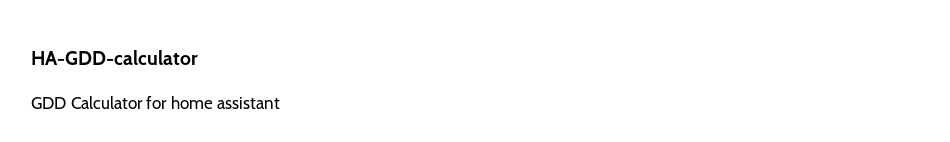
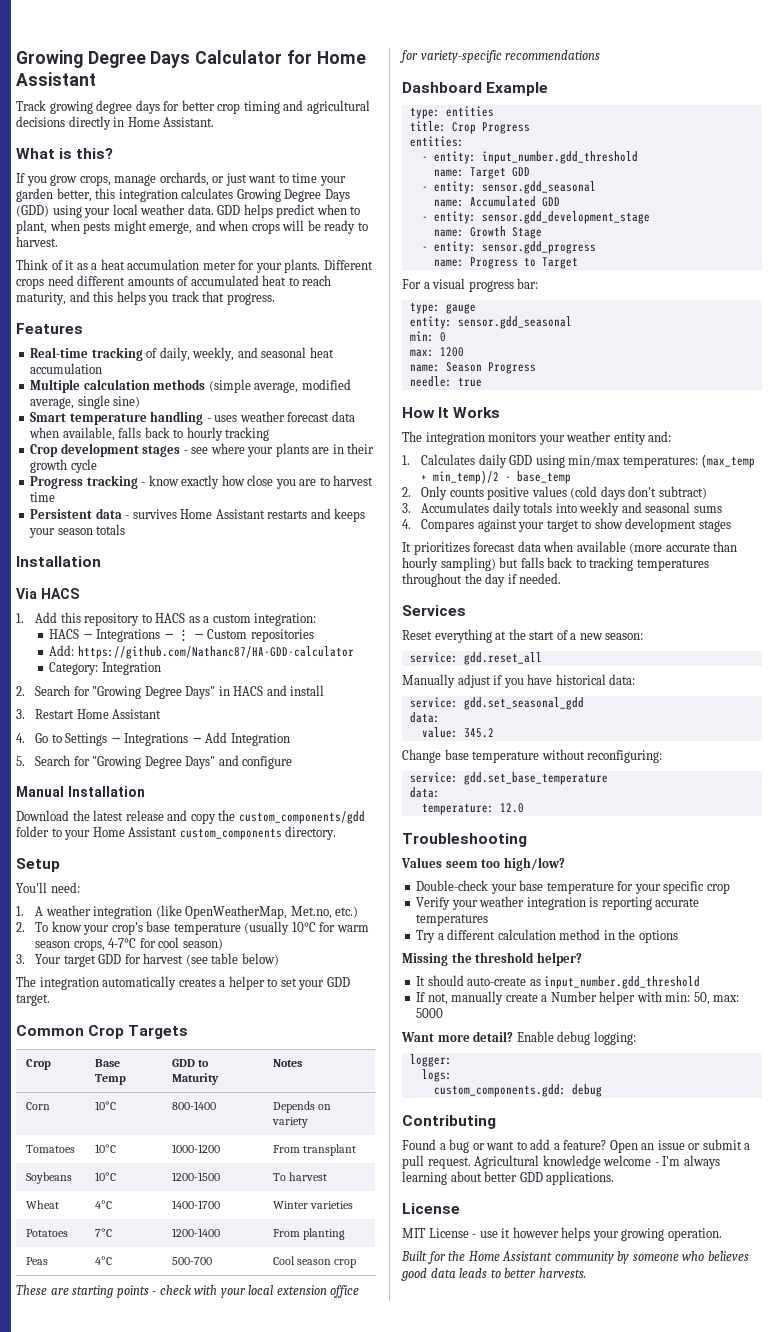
[31,50,198,65] [31,96,281,109] HA-GDD-calculator // GDD Calculator for home assistant -> [16,50,366,68] [16,72,96,86] [16,100,370,114] [16,116,215,130] [16,148,114,159] [16,172,346,186] [16,188,350,202] [16,204,361,218] [16,220,368,234] [16,236,58,247] [16,259,373,273] [16,275,332,289] [16,291,275,305] [16,323,83,334] [30,347,334,361] [30,363,103,374] [30,379,351,393] [30,395,141,409] [30,411,355,425] [29,427,270,441] [30,443,375,457] [30,459,97,473] [30,475,374,489] [30,492,56,502] [30,508,366,522] [29,524,126,538] [16,556,101,567] [16,588,79,599] [16,612,317,626] [49,629,314,642] [49,645,354,659] [49,662,161,675] [16,685,325,699] [16,709,162,719] [16,732,290,746] [16,755,293,769] [16,786,145,797] [16,810,365,824] [16,826,337,840] [16,858,60,872] [16,882,80,893] [16,905,359,919] [16,921,369,935] [35,937,223,951] [16,953,279,967] [16,976,350,990] [16,994,50,1006] [16,1025,189,1039] [25,1059,51,1070] [94,1059,120,1067] [94,1074,126,1085] [171,1059,210,1067] [171,1073,219,1085] [272,1059,302,1067] [25,1102,50,1110] [94,1101,116,1110] [171,1101,216,1110] [272,1101,332,1113] [271,1117,308,1128] [25,1145,75,1153] [94,1144,116,1153] [171,1144,220,1153] [272,1144,357,1156] [25,1172,72,1184] [94,1172,116,1181] [171,1172,220,1181] [272,1172,328,1181] [25,1200,59,1209] [94,1200,112,1209] [171,1200,220,1209] [272,1201,354,1209] [25,1229,68,1237] [94,1228,112,1237] [171,1228,220,1237] [272,1228,346,1240] [25,1257,48,1265] [94,1256,112,1265] [171,1257,212,1265] [272,1256,357,1268] [16,1285,360,1298] [400,50,601,63] [402,82,549,96] [409,106,494,119] [409,121,530,134] [409,136,464,147] [421,151,638,164] [433,167,530,179] [421,181,596,194] [433,196,560,207] [421,211,650,224] [433,226,542,239] [421,241,596,254] [433,257,578,269] [402,278,539,292] [409,302,476,314] [409,316,572,329] [409,331,446,342] [409,347,464,357] [409,362,536,374] [409,376,482,387] [402,407,501,418] [402,431,672,445] [402,454,756,468] [421,470,572,484] [402,486,707,500] [402,502,722,516] [402,518,731,532] [402,541,738,555] [402,557,709,571] [402,573,562,587] [402,605,466,616] [402,629,644,643] [409,652,542,665] [402,674,636,688] [409,697,584,710] [409,712,440,723] [421,727,494,738] [402,749,663,763] [409,772,608,785] [409,787,440,798] [421,803,524,815] [402,833,527,847] [401,857,565,871] [416,880,730,894] [416,896,700,910] [416,914,489,926] [416,929,678,943] [402,952,582,966] [416,975,701,989] [416,991,740,1005] [416,1008,444,1018] [401,1031,636,1045] [409,1054,452,1067] [421,1069,452,1082] [433,1084,602,1097] [402,1115,496,1129] [402,1139,751,1153] [402,1155,720,1169] [402,1171,615,1185] [402,1203,460,1214] [402,1227,722,1241] [401,1251,749,1264] [401,1268,586,1281] Growing Degree Days Calculator for Home Assistant // Track growing degree days for better crop timing and agricultural decisions directly in Home Assistant. // What is this? // If you grow crops, manage orchards, or just want to time your garden better, this integration calculates Growing Degree Days (GDD) using your local weather data. GDD helps predict when to plant, when pests might emerge, and when crops will be ready to harvest. // Think of it as a heat accumulation meter for your plants. Different crops need different amounts of accumulated heat to reach maturity, and this helps you track that progress. // Features // Real-time tracking of daily, weekly, and seasonal heat accumulation // Multiple calculation methods (simple average, modified average, single sine) // Smart temperature handling - uses weather forecast data when available, falls back to hourly tracking // Crop development stages - see where your plants are in their growth cycle // Progress tracking - know exactly how close you are to harvest time // Persistent data - survives Home Assistant restarts and keeps your season totals // Installation // Via HACS // 1. Add this repository to HACS as a custom integration: // HACS → Integrations → ⋮ → Custom repositories // Add: https://github.com/Nathanc87/HA-GDD-calculator // Category: Integration // 2. Search for "Growing Degree Days" in HACS and install // 3. Restart Home Assistant // 4. Go to Settings → Integrations → Add Integration // 5. Search for "Growing Degree Days" and configure // Manual Installation // Download the latest release and copy the custom_components/gdd folder to your Home Assistant custom_components directory. // Setup // You'll need: // 1. A weather integration (like OpenWeatherMap, Met.no, etc.) // 2. To know your crop's base temperature (usually 10°C for warm season crops, 4-7°C for cool season) // 3. Your target GDD for harvest (see table below) // The integration automatically creates a helper to set your GDD target. // Common Crop Targets // Crop | Base Temp | GDD to Maturity | Notes // Corn | 10°C | 800-1400 | Depends on variety // Tomatoes | 10°C | 1000-1200 | From transplant // Soybeans | 10°C | 1200-1500 | To harvest // Wheat | 4°C | 1400-1700 | Winter varieties // Potatoes | 7°C | 1200-1400 | From planting // Peas | 4°C | 500-700 | Cool season crop // These are starting points - check with your local extension office for variety-specific recommendations // Dashboard Example // type: entities // title: Crop Progress // entities: // - entity: input_number.gdd_threshold // name: Target GDD // - entity: sensor.gdd_seasonal // name: Accumulated GDD // - entity: sensor.gdd_development_stage // name: Growth Stage // - entity: sensor.gdd_progress // name: Progress to Target // For a visual progress bar: // type: gauge // entity: sensor.gdd_seasonal // min: 0 // max: 1200 // name: Season Progress // needle: true // How It Works // The integration monitors your weather entity and: // 1. Calculates daily GDD using min/max temperatures: (max_temp + min_temp)/2 - base_temp // 2. Only counts positive values (cold days don't subtract) // 3. Accumulates daily totals into weekly and seasonal sums // 4. Compares against your target to show development stages // It prioritizes forecast data when available (more accurate than hourly sampling) but falls back to tracking temperatures throughout the day if needed. // Services // Reset everything at the start of a new season: // service: gdd.reset_all // Manually adjust if you have historical data: // service: gdd.set_seasonal_gdd // data: // value: 345.2 // Change base temperature without reconfiguring: // service: gdd.set_base_temperature // data: // temperature: 12.0 // Troubleshooting // Values seem too high/low? // Double-check your base temperature for your specific crop // Verify your weather integration is reporting accurate temperatures // Try a different calculation method in the options // Missing the threshold helper? // It should auto-create as input_number.gdd_threshold // If not, manually create a Number helper with min: 50, max: 5000 // Want more detail? Enable debug logging: // logger: // logs: // custom_components.gdd: debug // Contributing // Found a bug or want to add a feature? Open an issue or submit a pull request. Agricultural knowledge welcome - I'm always learning about better GDD applications. // License // MIT License - use it however helps your growing operation. // Built for the Home Assistant community by someone who believes good data leads to better harvests.

